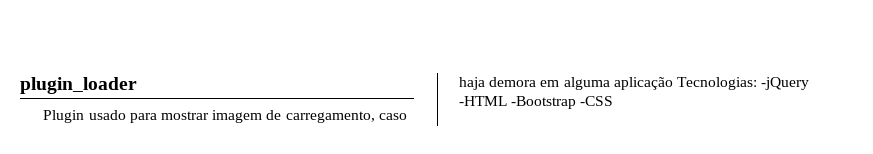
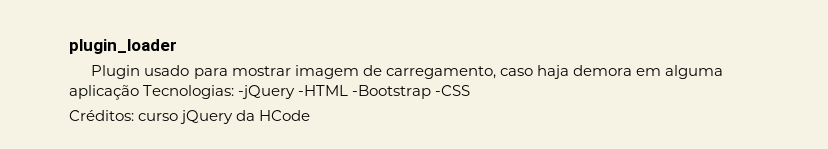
(614, 101) none -> [69,110,311,124] // Créditos: curso jQuery da HCode

